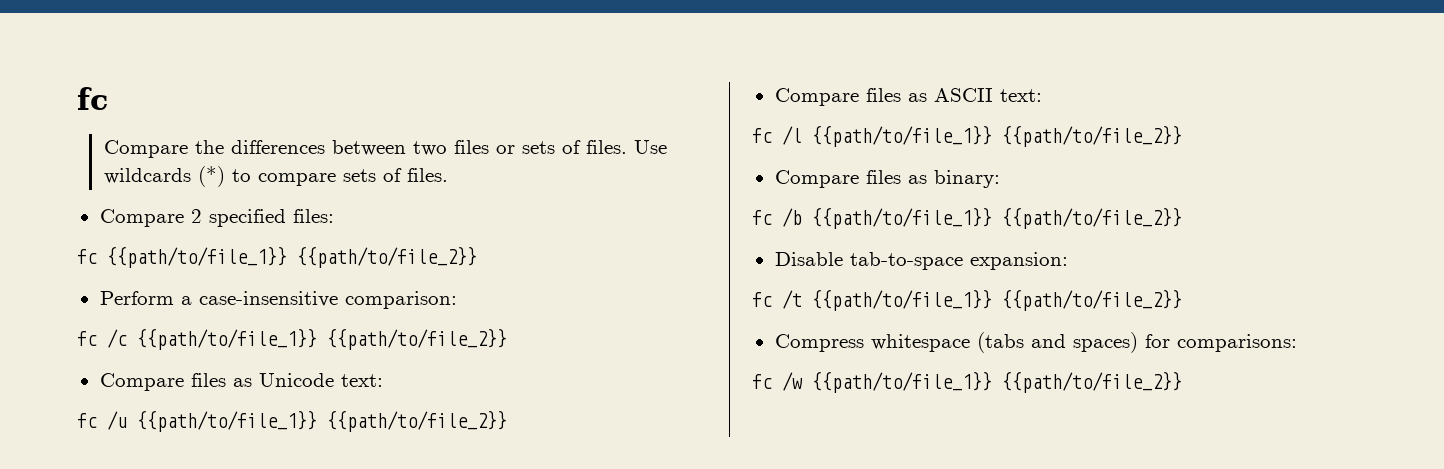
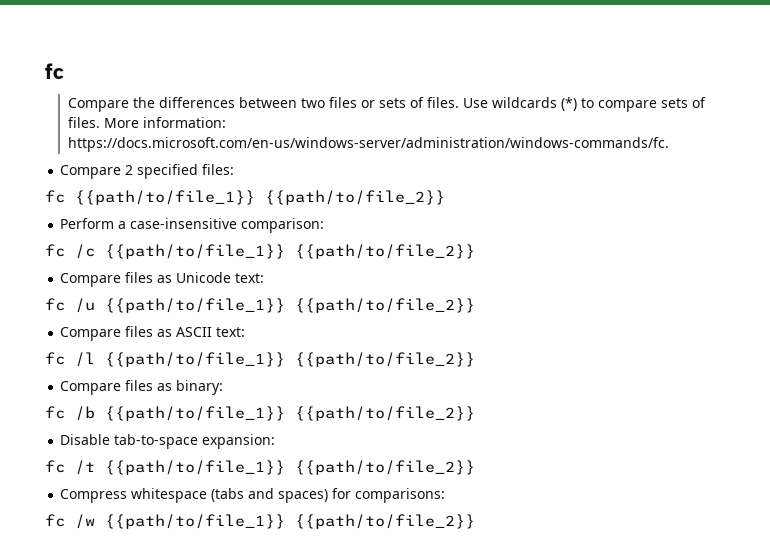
(448, 175) none -> [103,117,226,128] [67,137,669,152] More information: https://docs.microsoft.com/en-us/windows-server/administration/windows-commands/fc.

